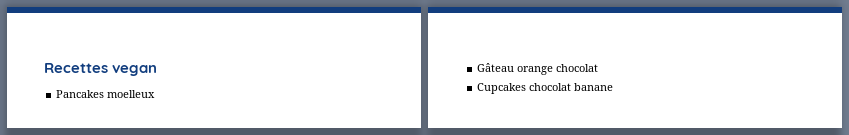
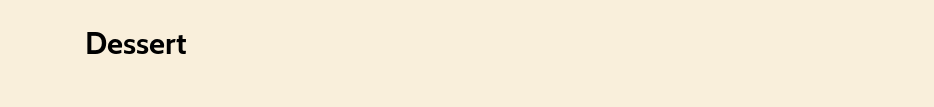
[44,63,158,76] [56,90,156,98] [477,63,599,75] [477,83,614,94] Recettes vegan // Pancakes moelleux // Gâteau orange chocolat // Cupcakes chocolat banane -> [85,32,187,54] Dessert

